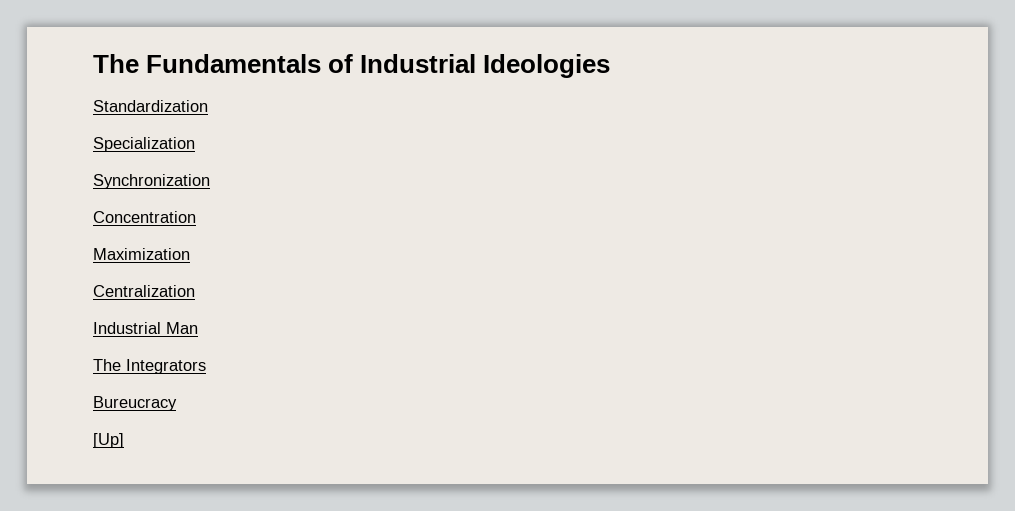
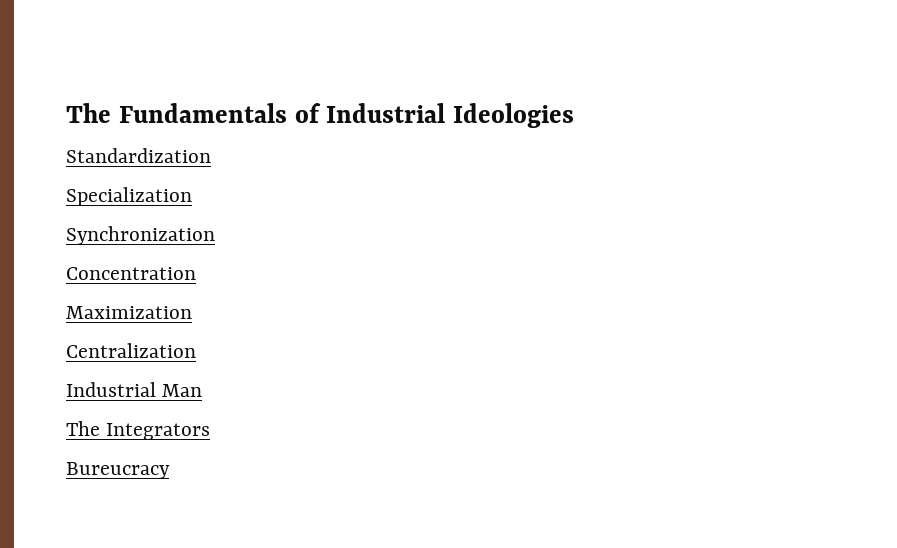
[93,433,124,448] // [Up] -> (170, 470) none

